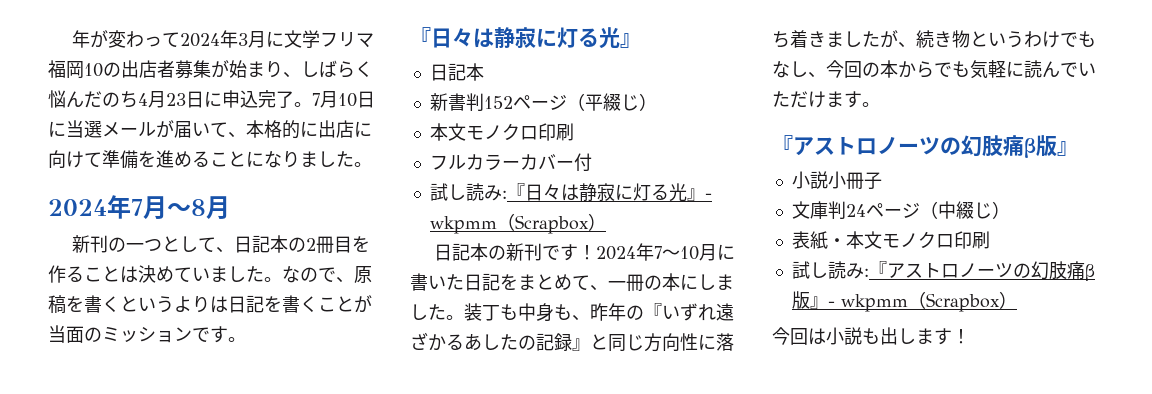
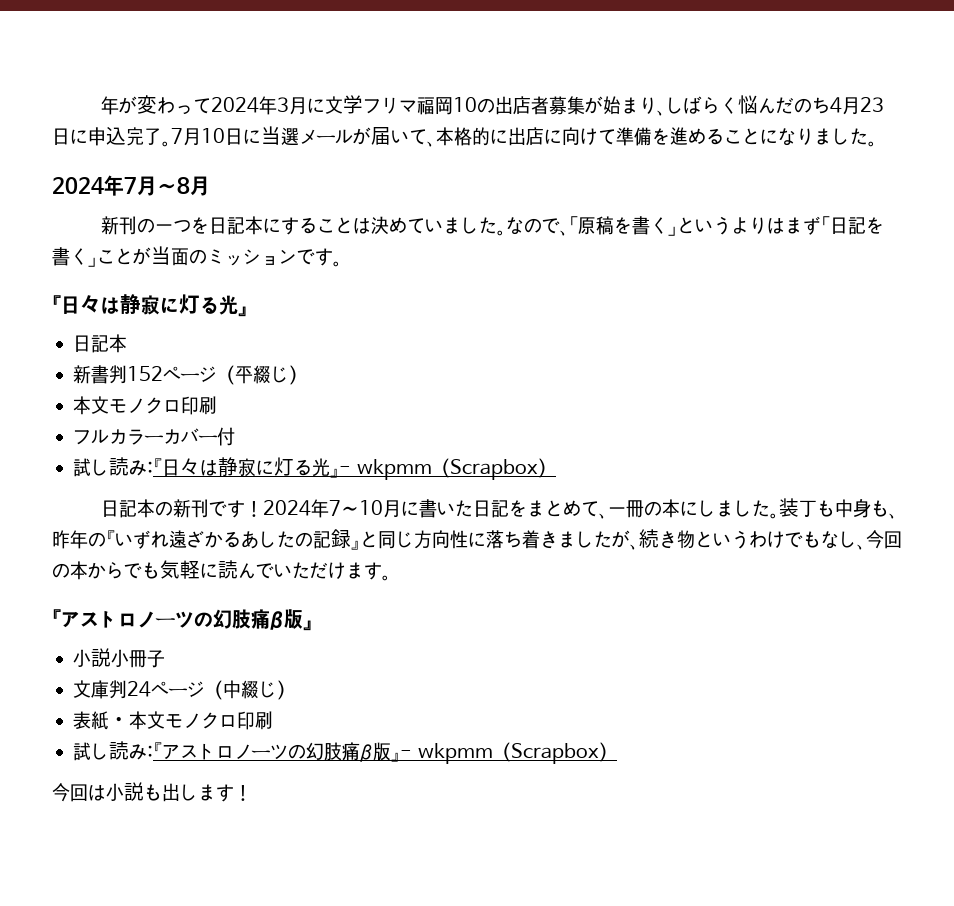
[162,235,371,254] [48,265,66,283] として、日記本の2冊目を作 -> [191,216,300,235] を日記本にす
(354, 280) none -> [569,216,579,232] 「
(120, 304) none -> [668,226,678,236] 」
(228, 304) none -> [785,216,831,235] まず「
(318, 304) none -> [88,257,97,267] 」

